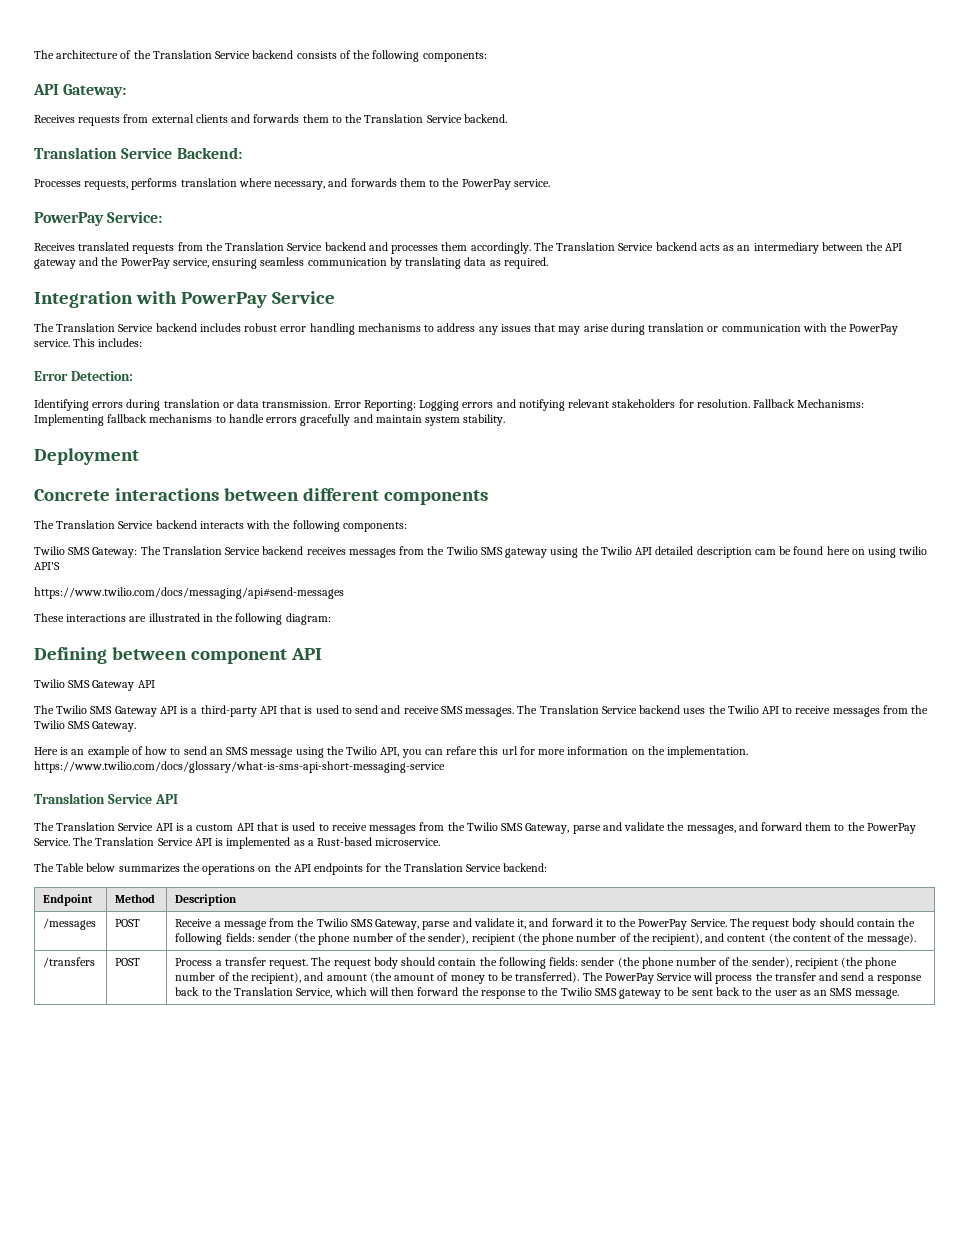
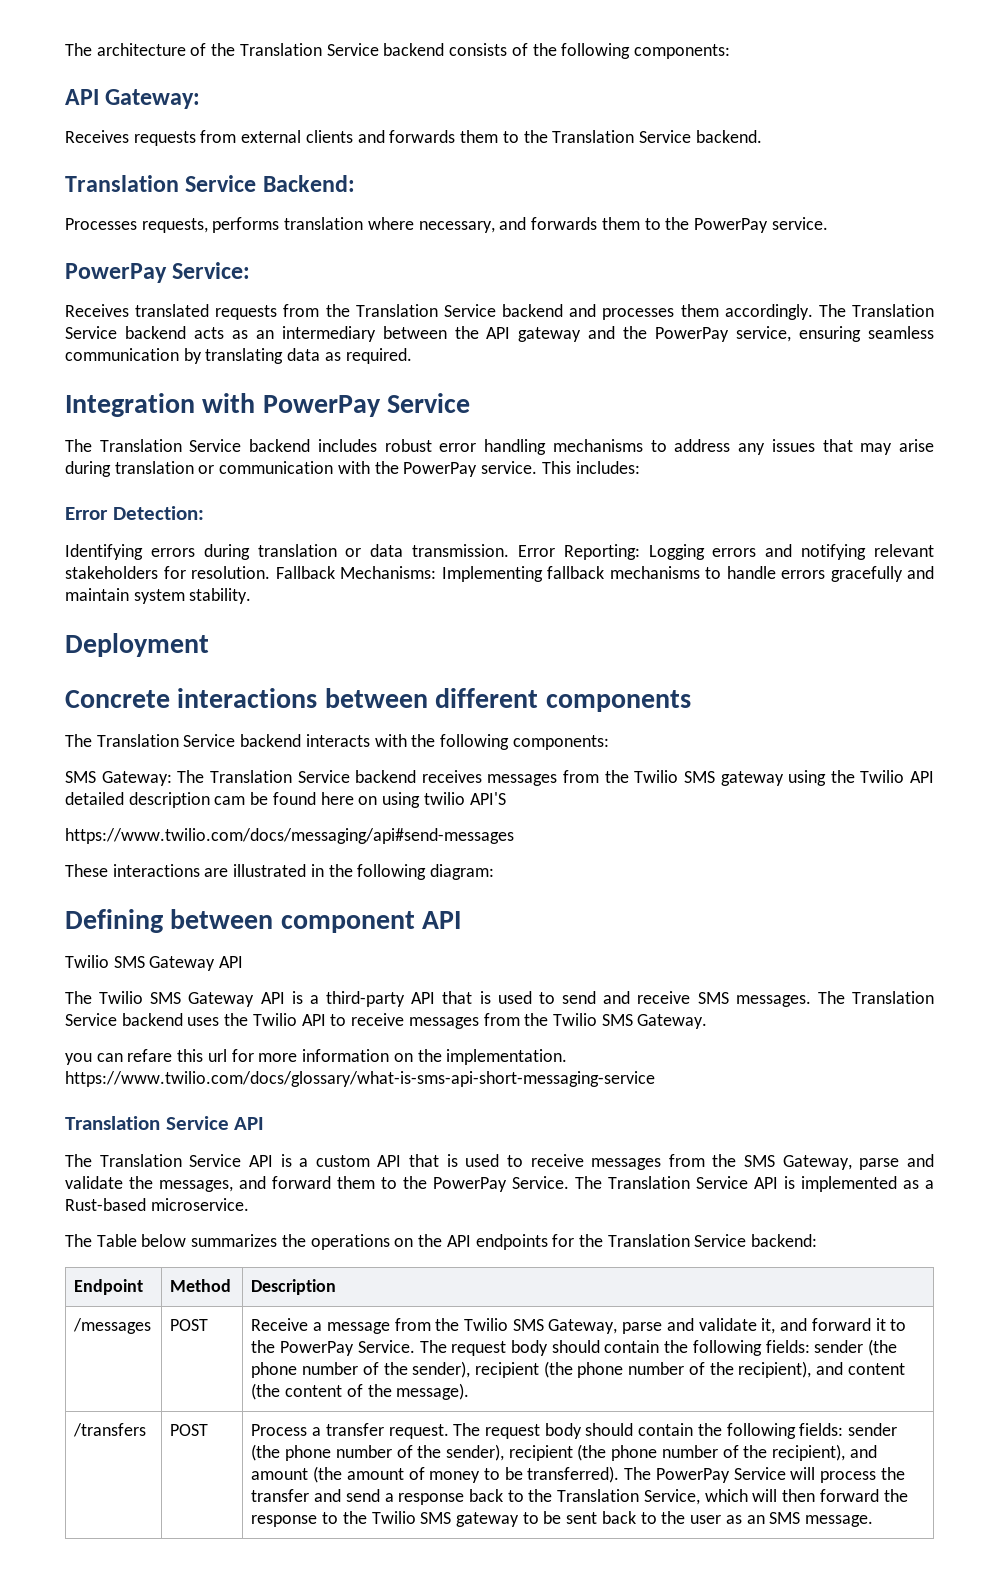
[34,546,65,555] Twilio -> (609, 742) none
[34,746,400,758] Here is an example of how to send an SMS message using the Twilio API, -> (708, 1021) none
[466,822,498,831] Twilio -> (737, 1160) none

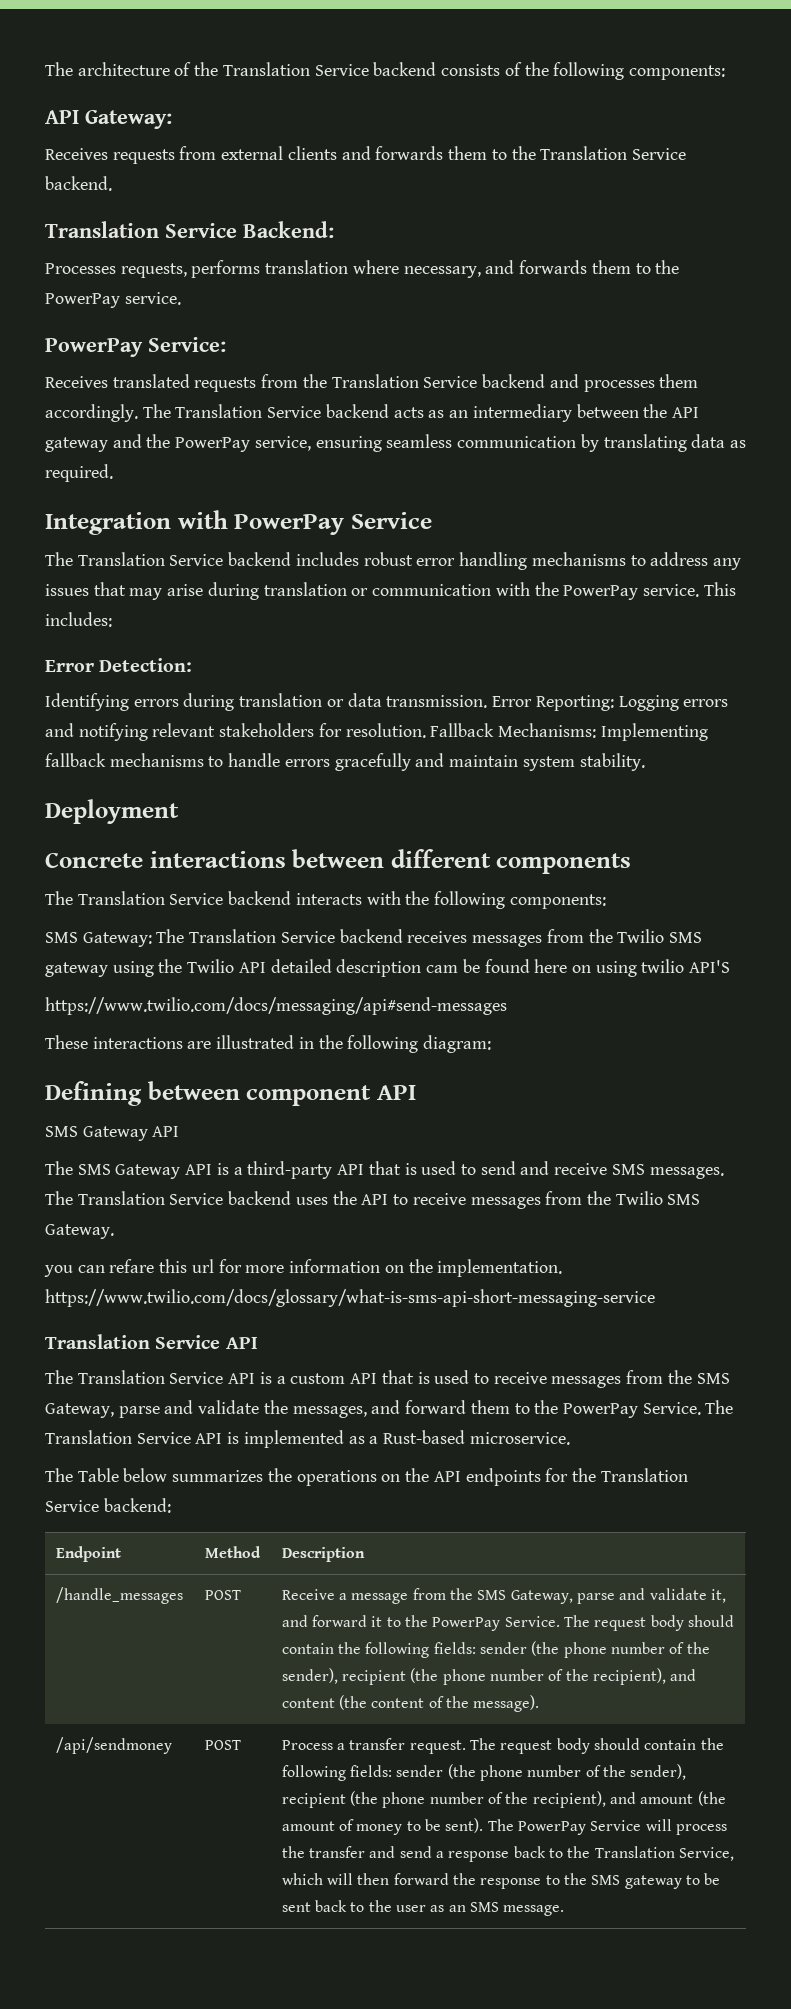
[65,955,109,968] Twilio -> (416, 1092) none
[99,991,144,1004] Twilio -> (73, 1168) none
[252,1013,297,1026] Twilio -> (357, 1198) none
[73,1318,152,1334] /messages -> [55,1587,183,1604] /handle_messages
[464,1318,509,1331] Twilio -> (474, 1594) none
[73,1423,147,1437] /transfers -> [55,1737,172,1754] /api/sendmoney
[527,1466,620,1483] transferred). -> [445,1818,484,1833] sent).
[371,1511,416,1524] Twilio -> (587, 1879) none

